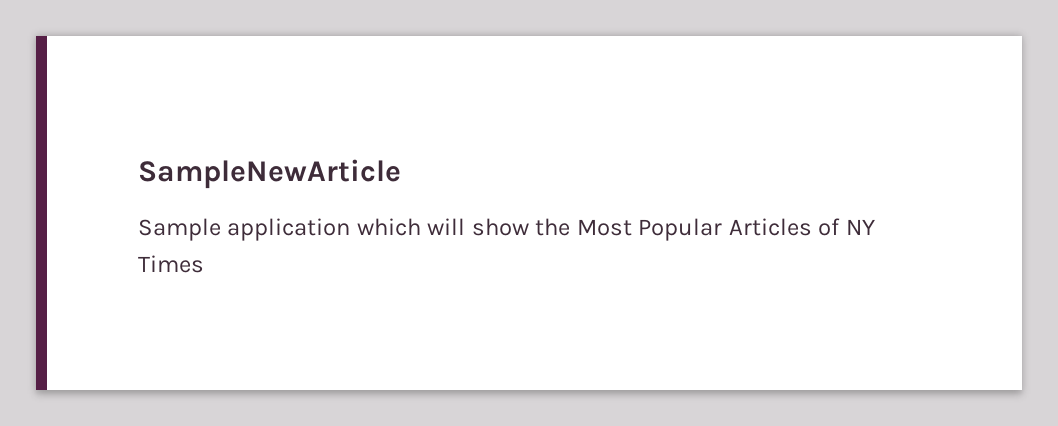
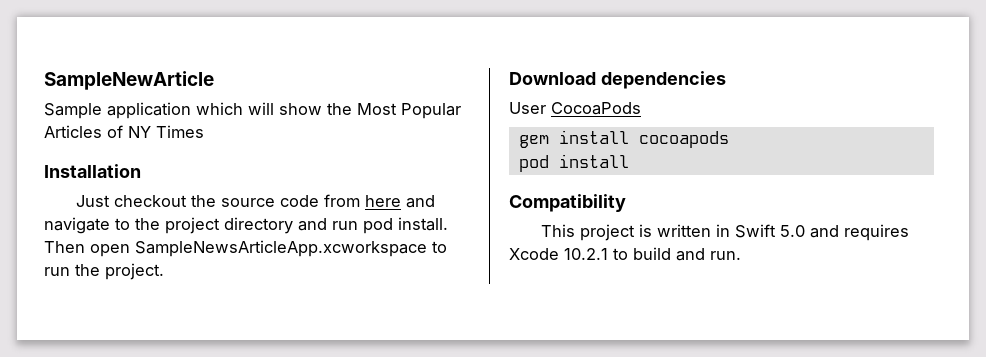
(204, 264) none -> [44,164,141,178] [75,194,435,208] [44,217,448,234] [44,240,447,257] [44,263,164,280] [509,71,726,89] [509,102,641,115] [518,130,729,148] [518,154,629,172] [509,194,626,212] [540,224,909,241] [509,247,741,261] // Installation // Just checkout the source code from here and navigate to the project directory and run pod install. Then open SampleNewsArticleApp.xcworkspace to run the project. // Download dependencies // User CocoaPods // gem install cocoapods // pod install // Compatibility // This project is written in Swift 5.0 and requires Xcode 10.2.1 to build and run.

